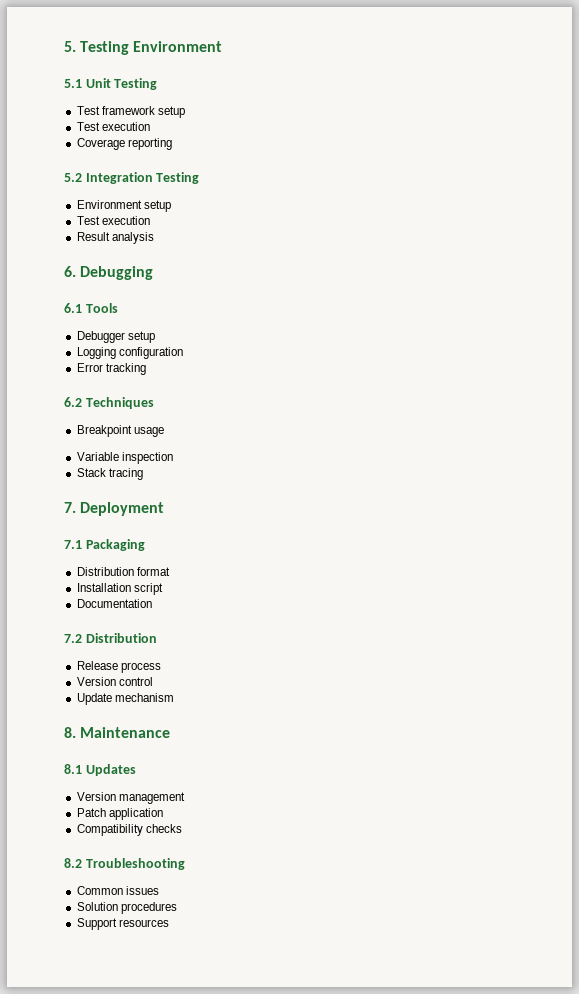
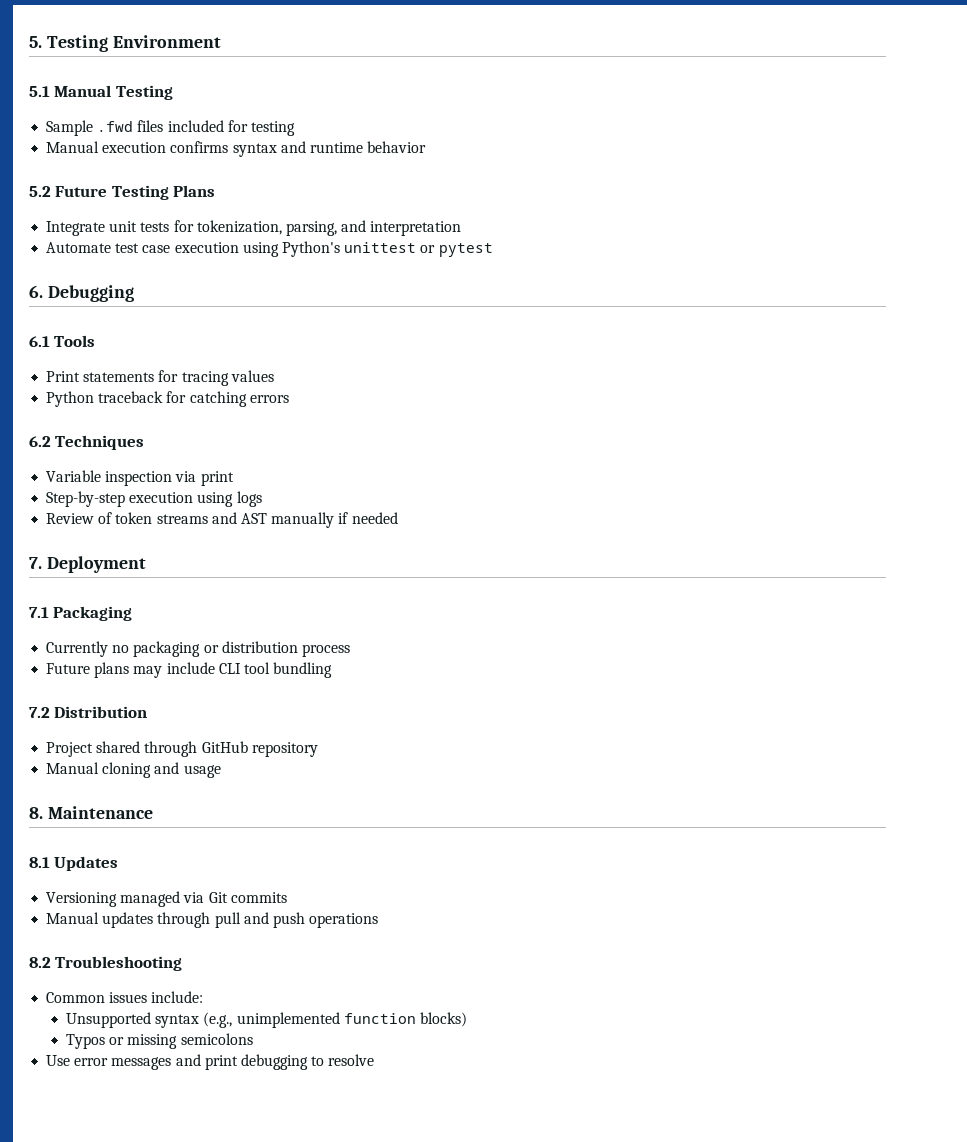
[85,78,158,90] [76,106,185,118] [76,122,150,131] [76,138,172,150] Unit Testing // Test framework setup // Test execution // Coverage reporting -> [54,85,173,100] [46,120,295,136] [46,141,427,157] Manual Testing // Sample .fwd files included for testing // Manual execution confirms syntax and runtime behavior
[85,172,200,184] [76,200,171,212] [76,216,150,225] [76,232,154,244] [64,266,154,280] [64,303,118,313] [76,331,155,343] [76,347,183,359] [76,363,146,375] Integration Testing // Environment setup // Test execution // Result analysis // 6. Debugging // 6.1 Tools // Debugger setup // Logging configuration // Error tracking -> [55,185,216,200] [46,220,462,236] [46,241,493,257] [29,285,134,302] [29,335,96,347] [46,370,274,386] [46,391,289,407] Future Testing Plans // Integrate unit tests for tokenization, parsing, and interpretation // Automate test case execution using Python's unittest or pytest // 6. Debugging // 6.1 Tools // Print statements for tracing values // Python traceback for catching errors
[76,425,164,437] // Breakpoint usage -> (145, 442) none
[76,468,143,480] [64,502,165,516] [64,539,145,551] [76,567,170,576] [76,583,163,595] [76,599,152,608] [64,633,157,643] [76,661,161,673] [76,677,153,686] [76,693,174,705] [64,727,171,738] [64,764,136,776] [76,792,185,804] [76,808,163,820] [76,824,182,836] [64,858,185,870] [76,886,159,895] [76,902,177,914] [76,918,169,930] // Stack tracing // 7. Deployment // 7.1 Packaging // Distribution format // Installation script // Documentation // 7.2 Distribution // Release process // Version control // Update mechanism // 8. Maintenance // 8.1 Updates // Version management // Patch application // Compatibility checks // 8.2 Troubleshooting // Common issues // Solution procedures // Support resources -> [175,471,234,486] [46,491,262,507] [46,512,398,528] [29,556,146,573] [29,606,133,621] [46,641,350,657] [46,662,333,678] [29,706,148,718] [46,741,318,757] [46,762,221,778] [29,806,153,819] [29,856,119,871] [46,891,287,907] [46,912,379,928] [29,956,183,971] [46,991,204,1003] [66,1012,468,1028] [66,1033,253,1049] [46,1054,375,1070] via print // Step-by-step execution using logs // Review of token streams and AST manually if needed // 7. Deployment // 7.1 Packaging // Currently no packaging or distribution process // Future plans may include CLI tool bundling // 7.2 Distribution // Project shared through GitHub repository // Manual cloning and usage // 8. Maintenance // 8.1 Updates // Versioning managed via Git commits // Manual updates through pull and push operations // 8.2 Troubleshooting // Common issues include: // Unsupported syntax (e.g., unimplemented function blocks) // Typos or missing semicolons // Use error messages and print debugging to resolve

